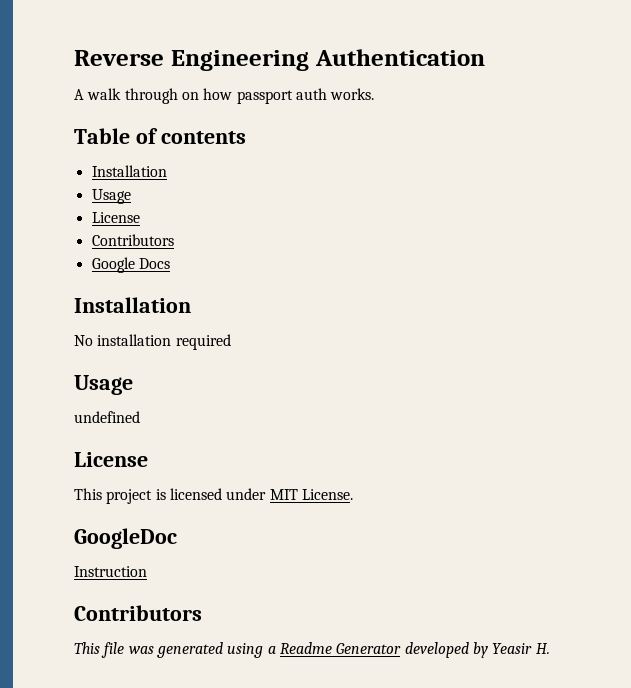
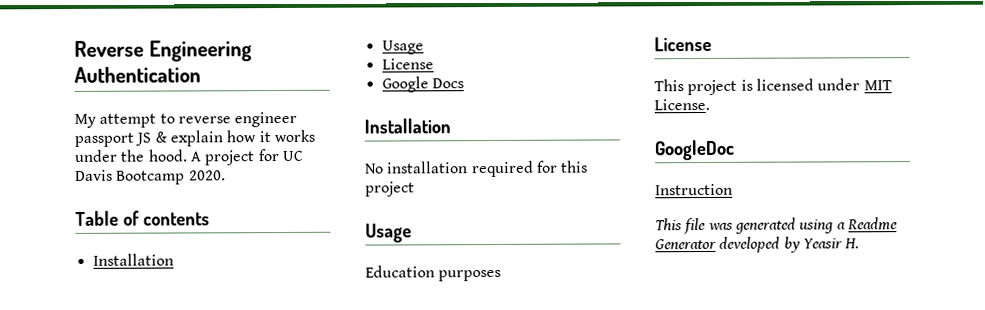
[74,88,375,104] A walk through on how passport auth works. -> [74,111,298,128] [74,129,315,147] [74,149,304,166] [75,169,226,185] My attempt to reverse engineer passport JS & explain how it works under the hood. A project for UC Davis Bootcamp 2020.
[91,234,174,246] // Contributors -> (434, 64) none
[74,375,133,395] [74,411,140,423] // Usage // undefined -> [536,160,589,173] [365,181,415,197] [365,223,412,243] [365,265,502,282] for this project // Usage // Education purposes
[74,605,202,621] // Contributors -> (733, 189) none

